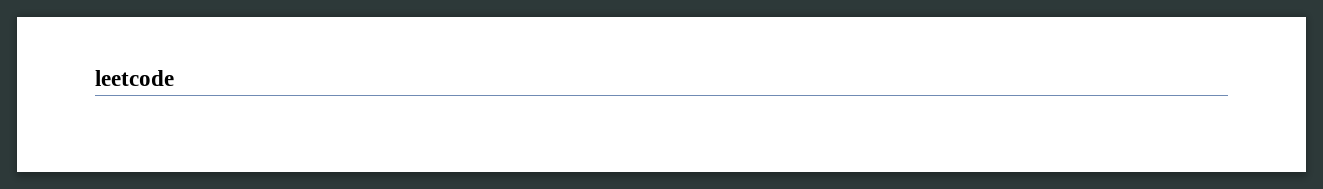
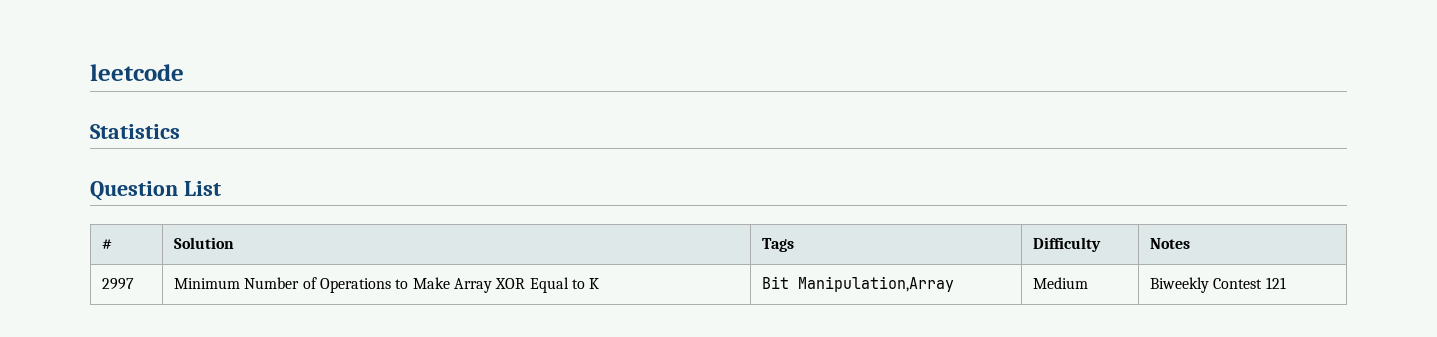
(174, 78) none -> [90,124,180,139] [90,181,221,201] [102,239,113,249] [174,237,235,249] [762,238,795,252] [1033,237,1102,252] [1150,238,1191,249] [102,278,135,290] [174,277,600,293] [762,276,955,292] [1033,277,1089,289] [1150,277,1286,293] // Statistics // Question List // # | Solution | Tags | Difficulty | Notes // 2997 | Minimum Number of Operations to Make Array XOR Equal to K | Bit Manipulation,Array | Medium | Biweekly Contest 121

